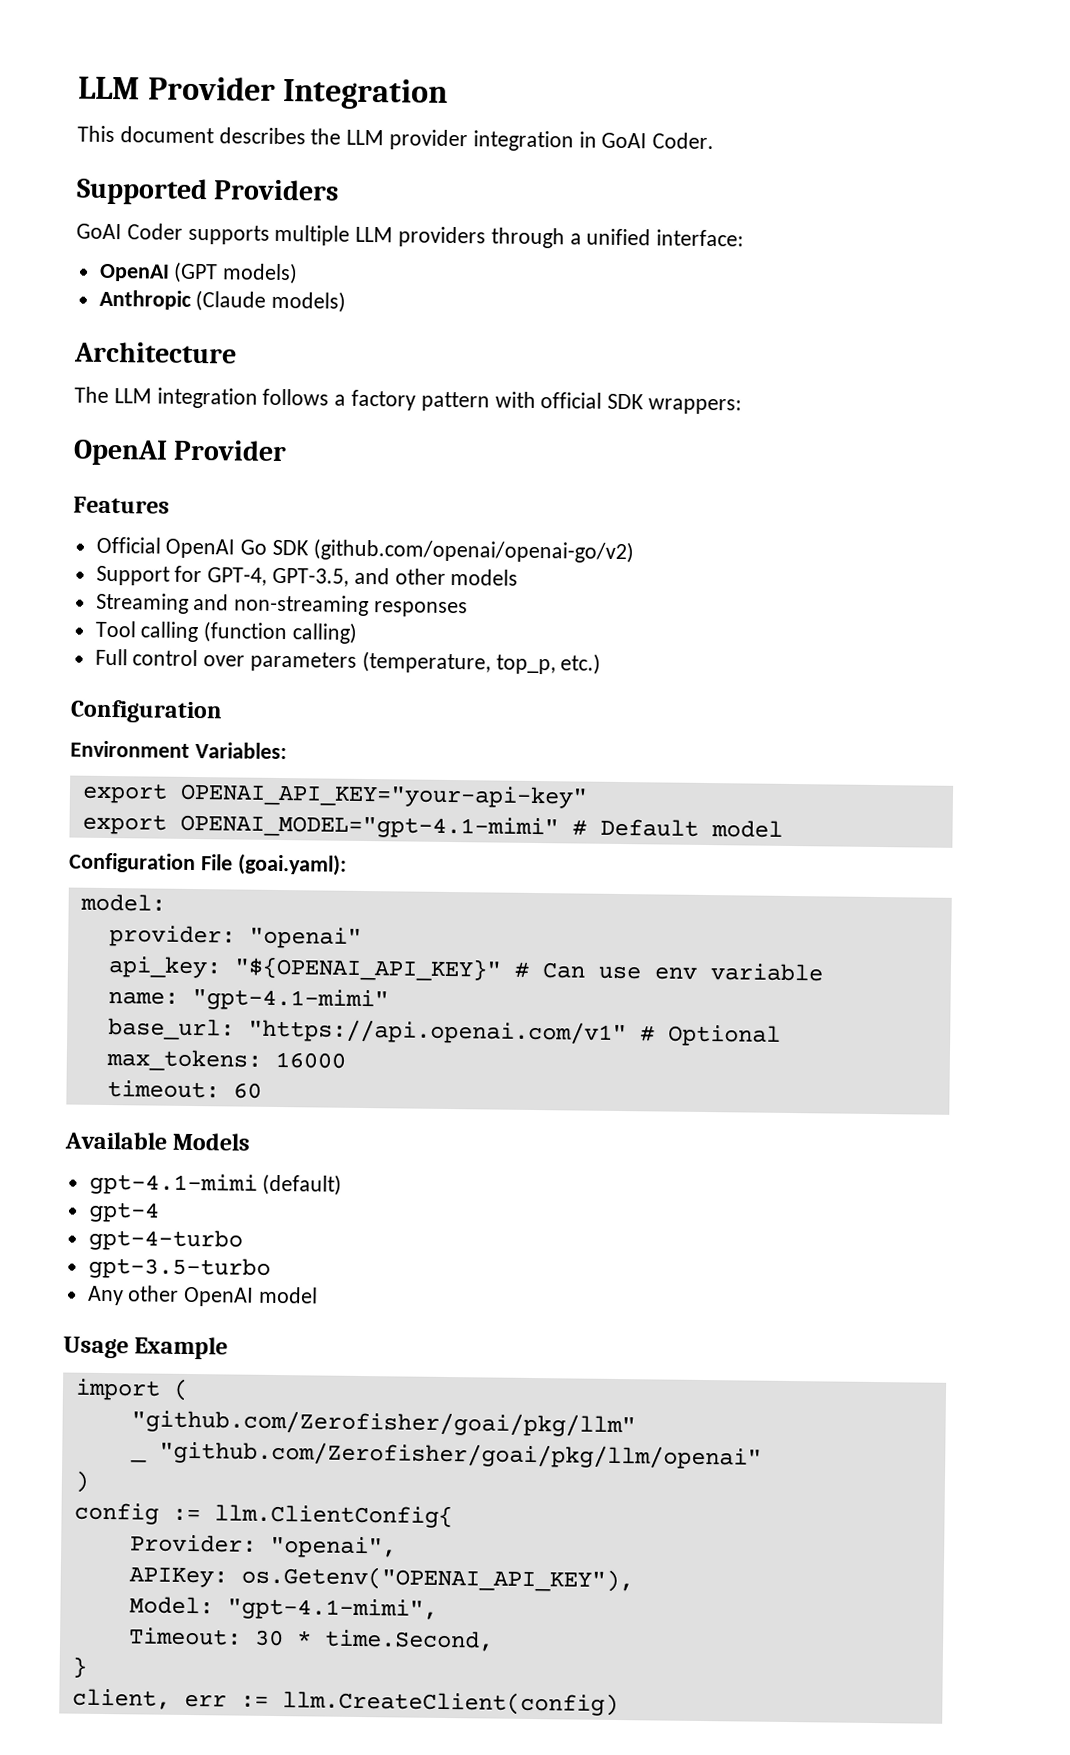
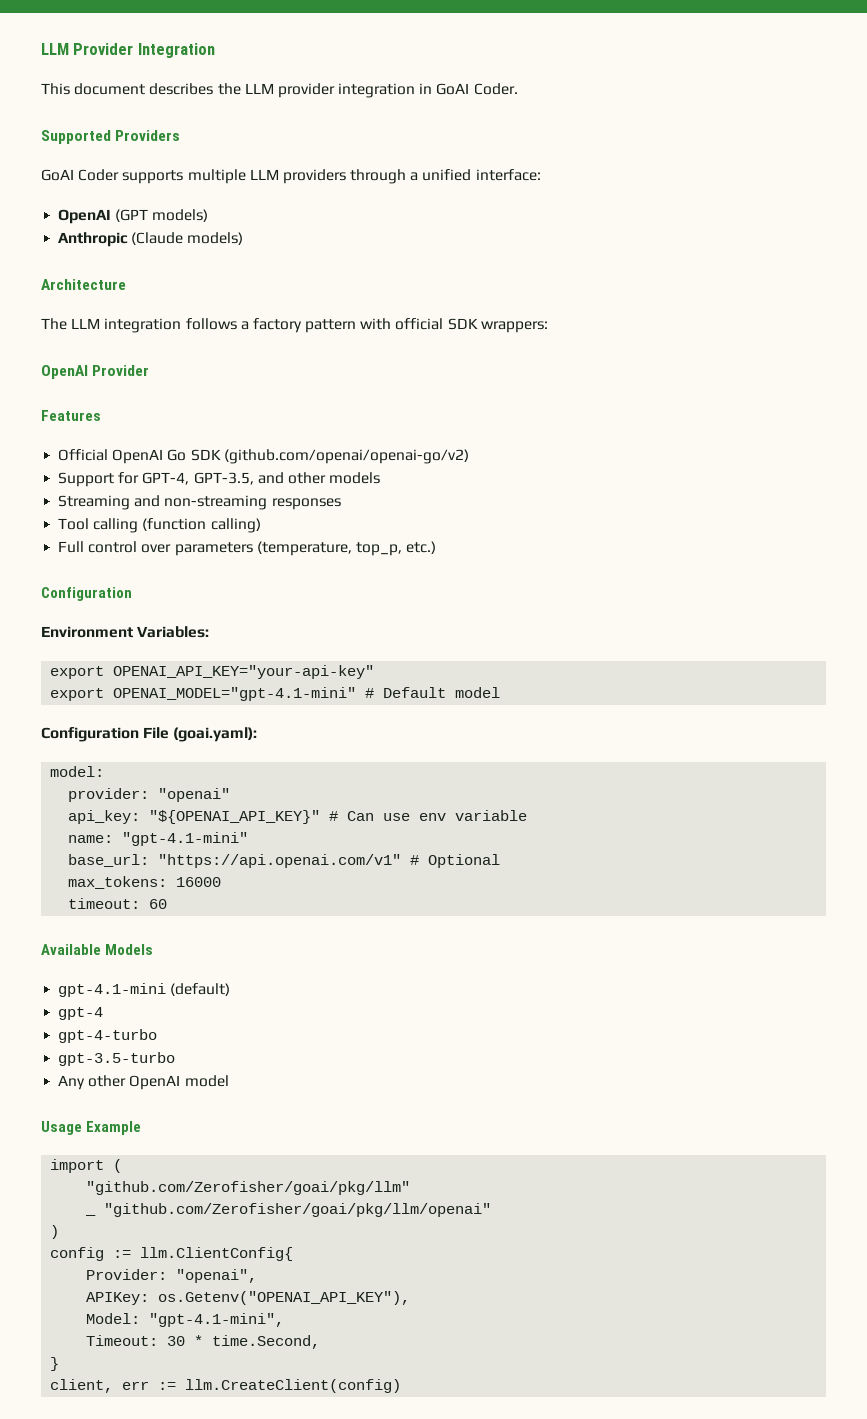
[179,813,559,840] OPENAI_MODEL="gpt-4.1-mimi" -> [113,687,357,701] OPENAI_MODEL="gpt-4.1-mini"
[191,987,389,1012] "gpt-4.1-mimi" -> [122,832,249,846] "gpt-4.1-mini"
[88,1172,258,1196] gpt-4.1-mimi -> [58,983,167,997] gpt-4.1-mini
[226,1597,438,1621] "gpt-4.1-mimi", -> [149,1313,285,1327] "gpt-4.1-mini",

